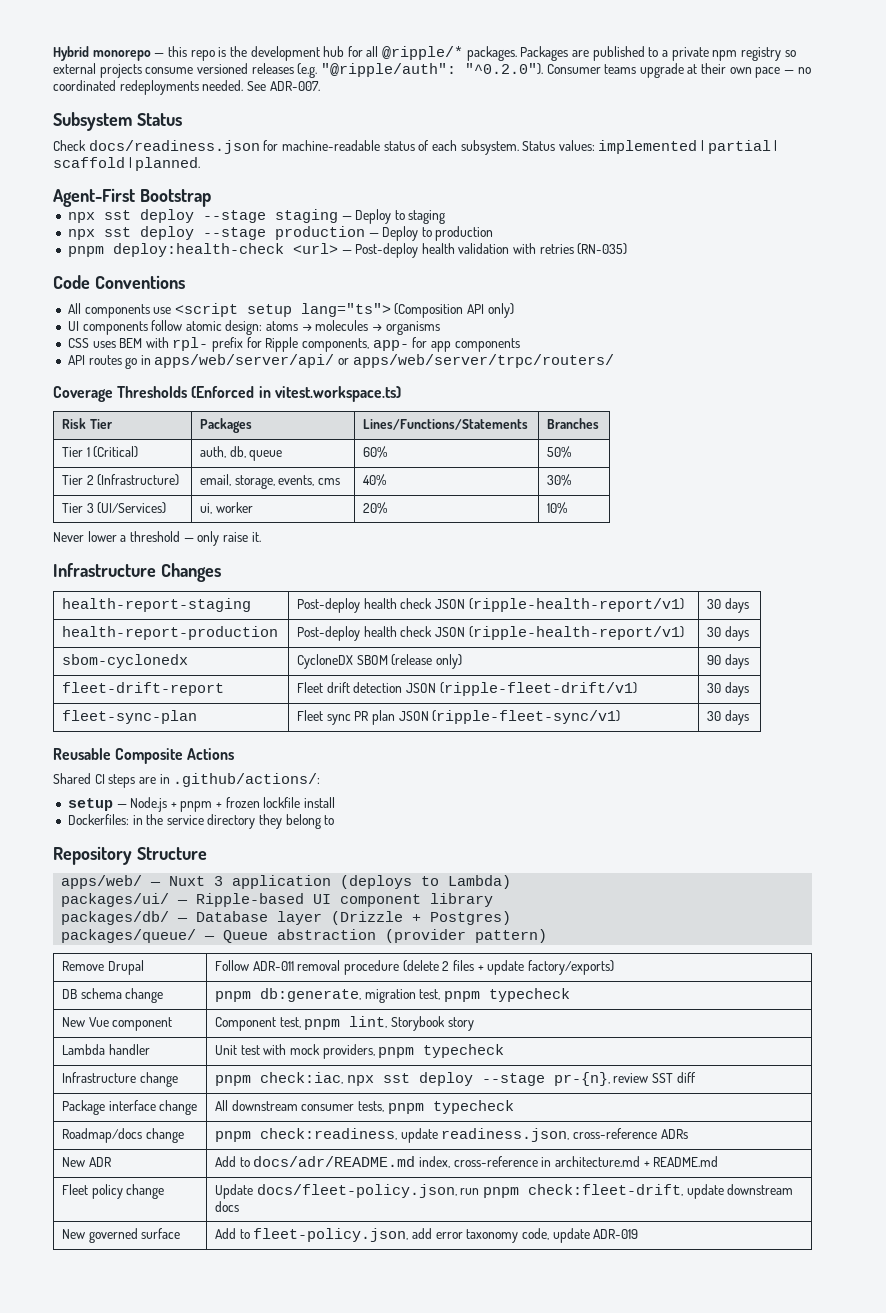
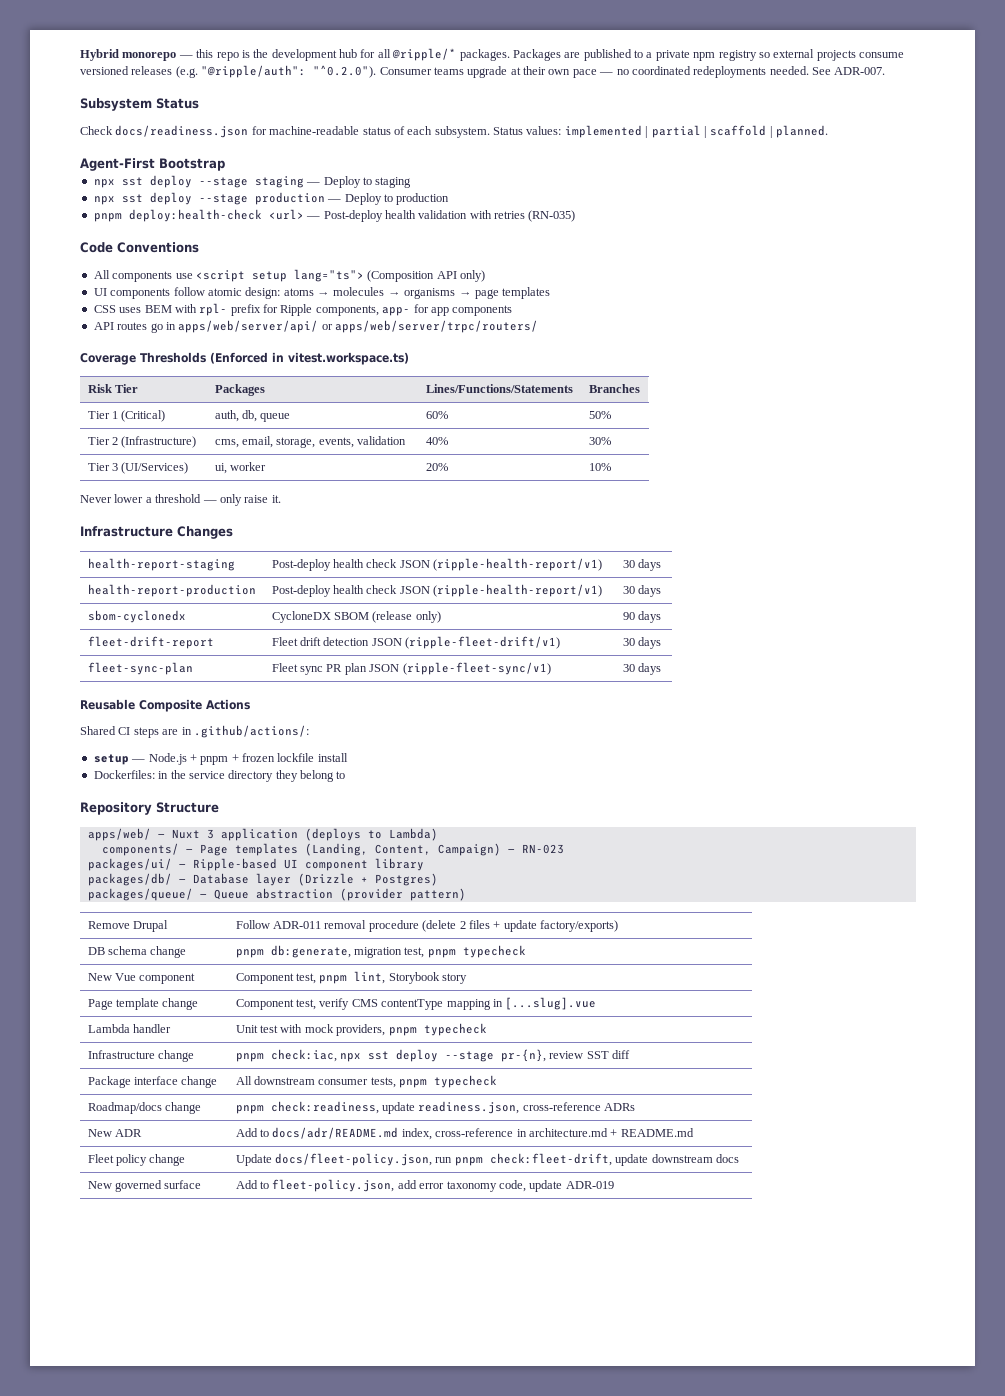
(440, 328) none -> [458,287,551,299] → page templates
(180, 480) none -> [214,439,239,448] cms,
[318,478,341,485] cms -> [357,436,407,445] validation
(512, 882) none -> [101,843,564,856] // components/ — Page templates (Landing, Content, Campaign) — RN-023
(474, 1024) none -> [87,998,199,1010] [235,997,597,1010] // Page template change | Component test, verify CMS contentType mapping in [...slug].vue

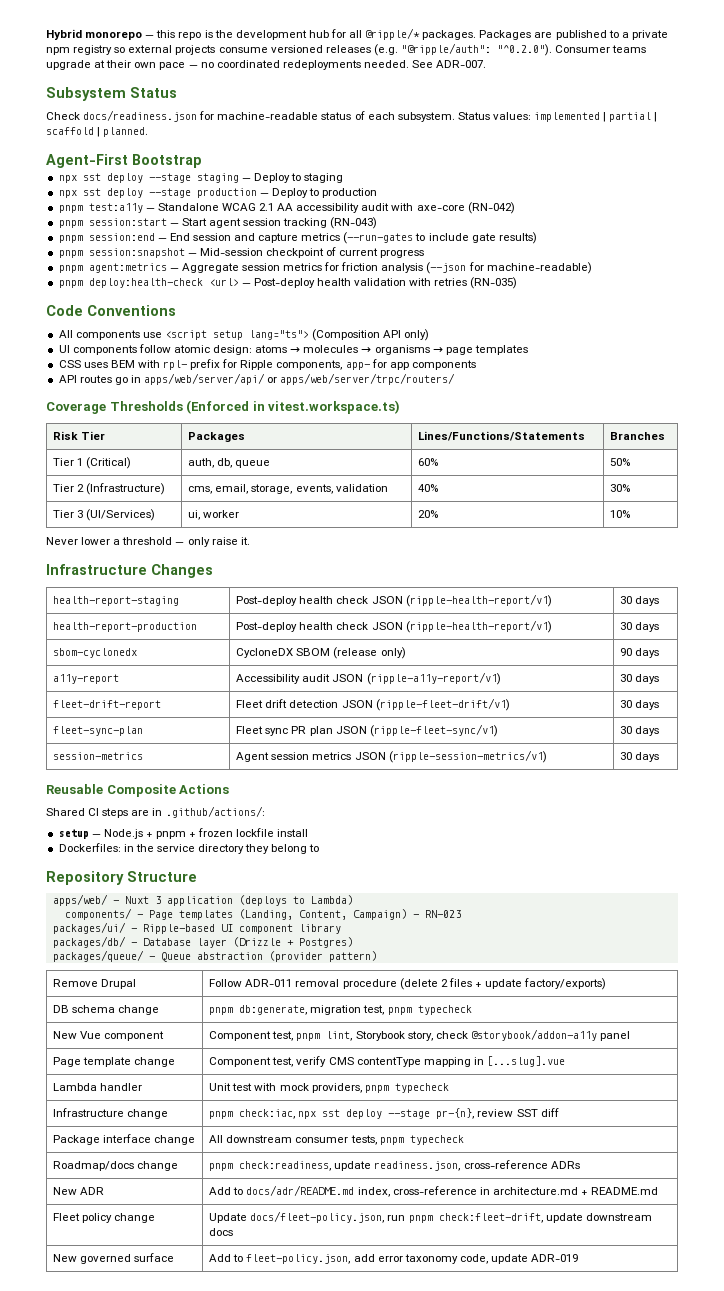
(450, 199) none -> [58,202,515,214] [58,217,378,229] [58,232,537,244] [58,247,425,258] [58,262,592,274] // pnpm test:a11y — Standalone WCAG 2.1 AA accessibility audit with axe-core (RN-042) // pnpm session:start — Start agent session tracking (RN-043) // pnpm session:end — End session and capture metrics (--run-gates to include gate results) // pnpm session:snapshot — Mid-session checkpoint of current progress // pnpm agent:metrics — Aggregate session metrics for friction analysis (--json for machine-readable)
(662, 617) none -> [53,674,120,684] [236,672,501,685] [620,674,660,684] // a11y-report | Accessibility audit JSON (ripple-a11y-report/v1) | 30 days
(662, 669) none -> [53,752,144,760] [236,750,547,763] [620,752,660,762] // session-metrics | Agent session metrics JSON (ripple-session-metrics/v1) | 30 days
[442,973,468,984] story -> [407,1029,630,1041] story, check @storybook/addon-a11y panel

